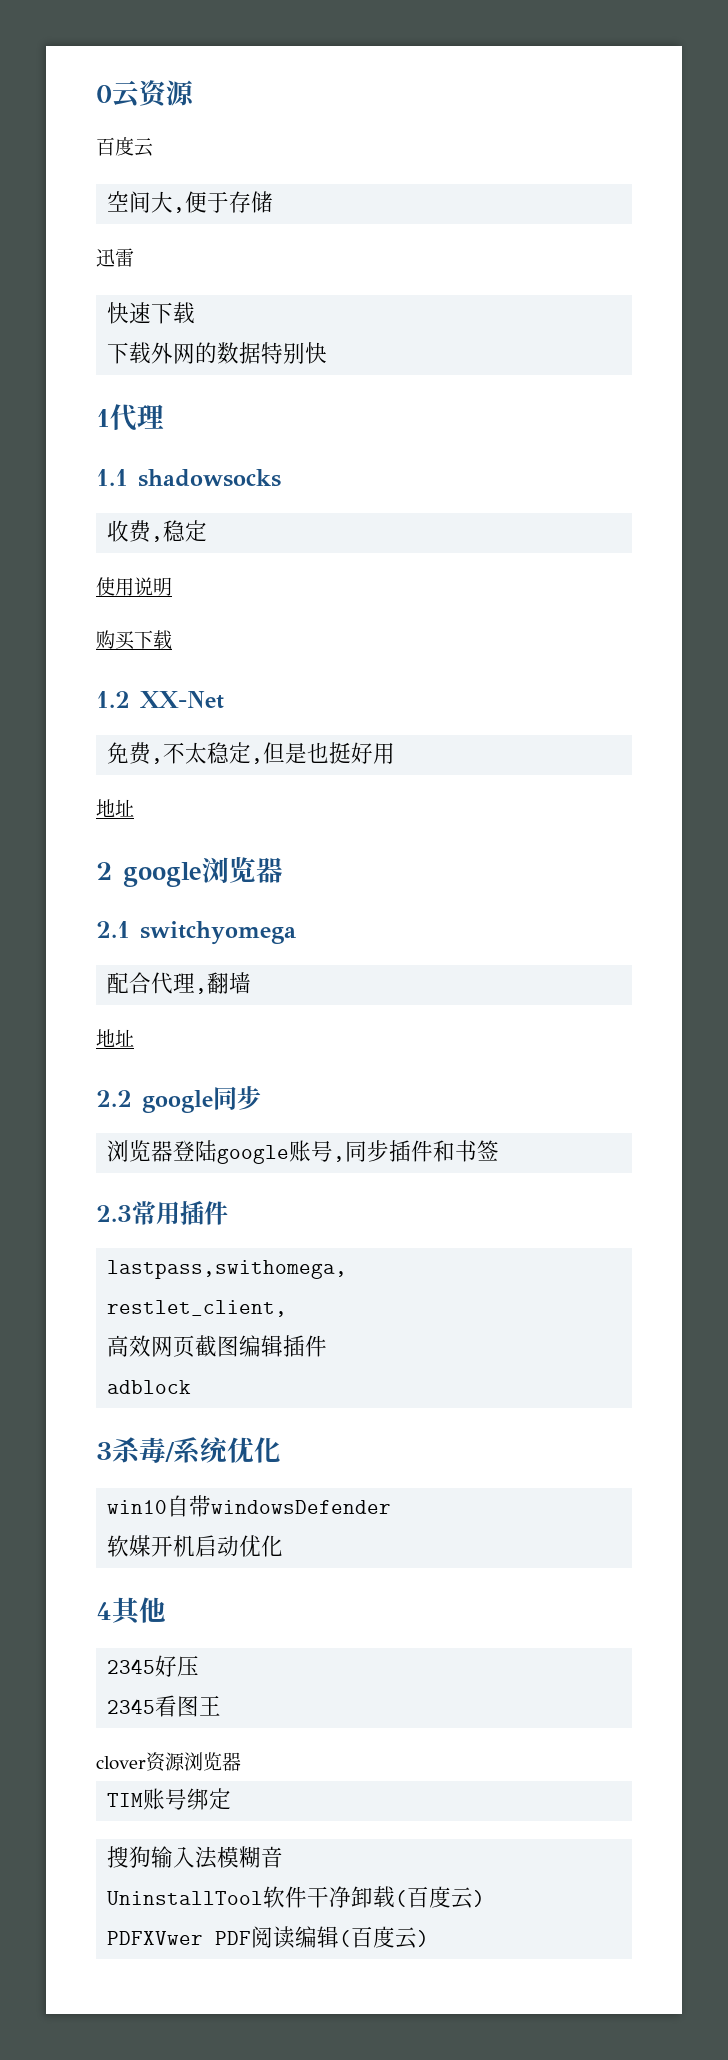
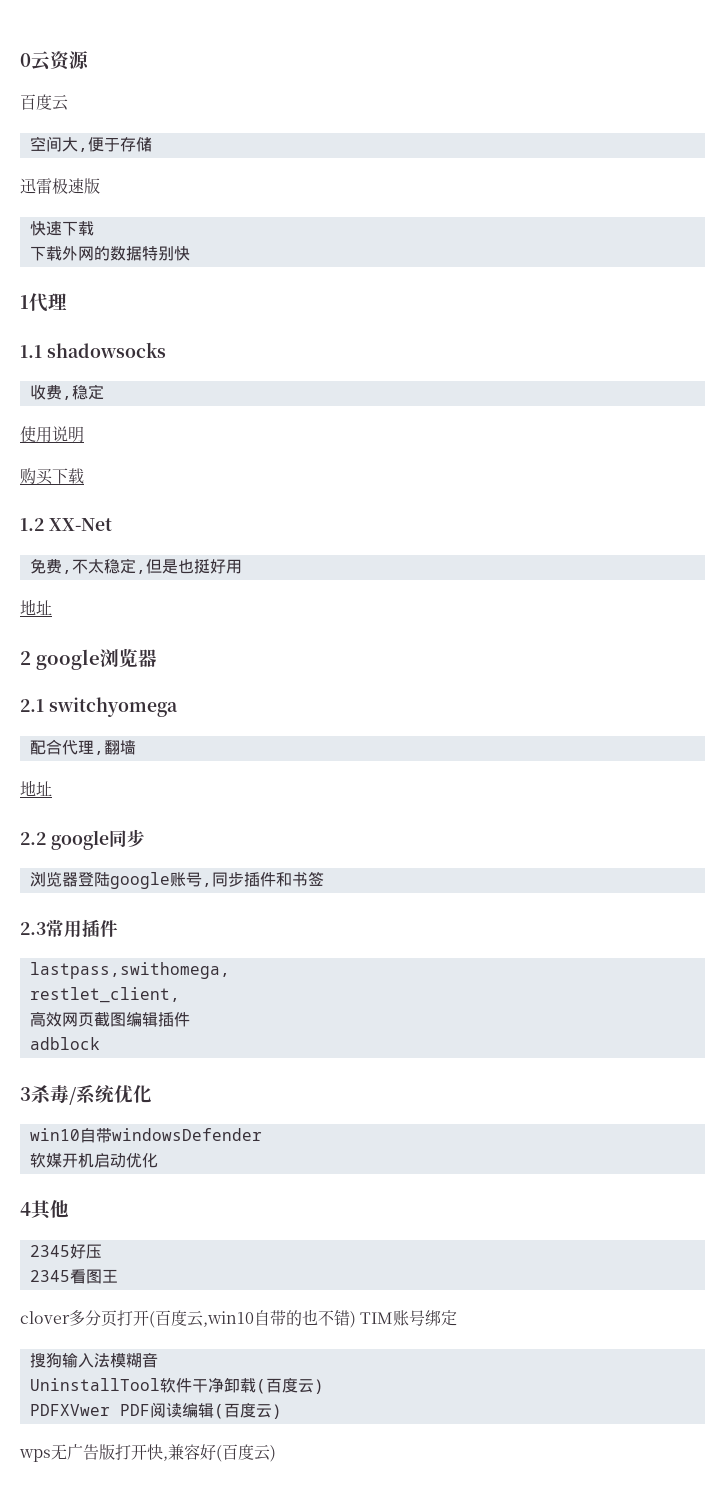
(134, 257) none -> [52,178,100,194] 极速版
[146,1752,241,1772] 资源浏览器 // -> [69,1309,356,1328] 多分页打开(百度云,win10自带的也不错)
(430, 1938) none -> [19,1444,276,1462] // wps无广告版打开快,兼容好(百度云)

